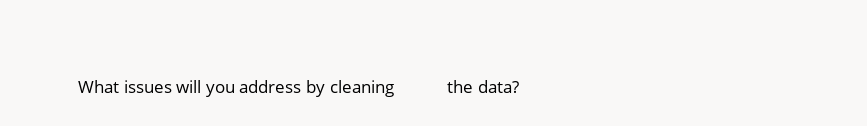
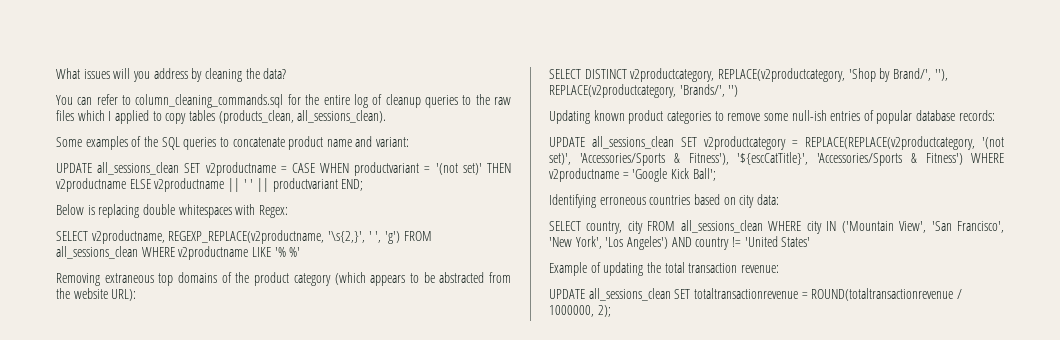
(519, 86) none -> [56,94,511,108] [56,110,387,124] [56,136,410,150] [56,162,511,176] [56,178,364,192] [56,204,288,218] [56,230,432,244] [56,246,301,260] [56,272,511,286] [56,288,137,301] [549,68,948,82] [549,84,739,98] [549,110,995,124] [549,136,1004,150] [549,152,1004,166] [549,168,716,182] [549,194,779,208] [549,220,1004,234] [549,236,811,250] [549,262,779,276] [549,288,962,301] [549,305,611,317] // You can refer to column_cleaning_commands.sql for the entire log of cleanup queries to the raw files which I applied to copy tables (products_clean, all_sessions_clean). // Some examples of the SQL queries to concatenate product name and variant: // UPDATE all_sessions_clean SET v2productname = CASE WHEN productvariant = '(not set)' THEN v2productname ELSE v2productname || ' ' || productvariant END; // Below is replacing double whitespaces with Regex: // SELECT v2productname, REGEXP_REPLACE(v2productname, '\s{2,}', ' ', 'g') FROM all_sessions_clean WHERE v2productname LIKE '% %' // Removing extraneous top domains of the product category (which appears to be abstracted from the website URL): // SELECT DISTINCT v2productcategory, REPLACE(v2productcategory, 'Shop by Brand/', ''), REPLACE(v2productcategory, 'Brands/', '') // Updating known product categories to remove some null-ish entries of popular database records: // UPDATE all_sessions_clean SET v2productcategory = REPLACE(REPLACE(v2productcategory, '(not set)', 'Accessories/Sports & Fitness'), '${escCatTitle}', 'Accessories/Sports & Fitness') WHERE v2productname = 'Google Kick Ball'; // Identifying erroneous countries based on city data: // SELECT country, city FROM all_sessions_clean WHERE city IN ('Mountain View', 'San Francisco', 'New York', 'Los Angeles') AND country != 'United States' // Example of updating the total transaction revenue: // UPDATE all_sessions_clean SET totaltransactionrevenue = ROUND(totaltransactionrevenue / 1000000, 2);

